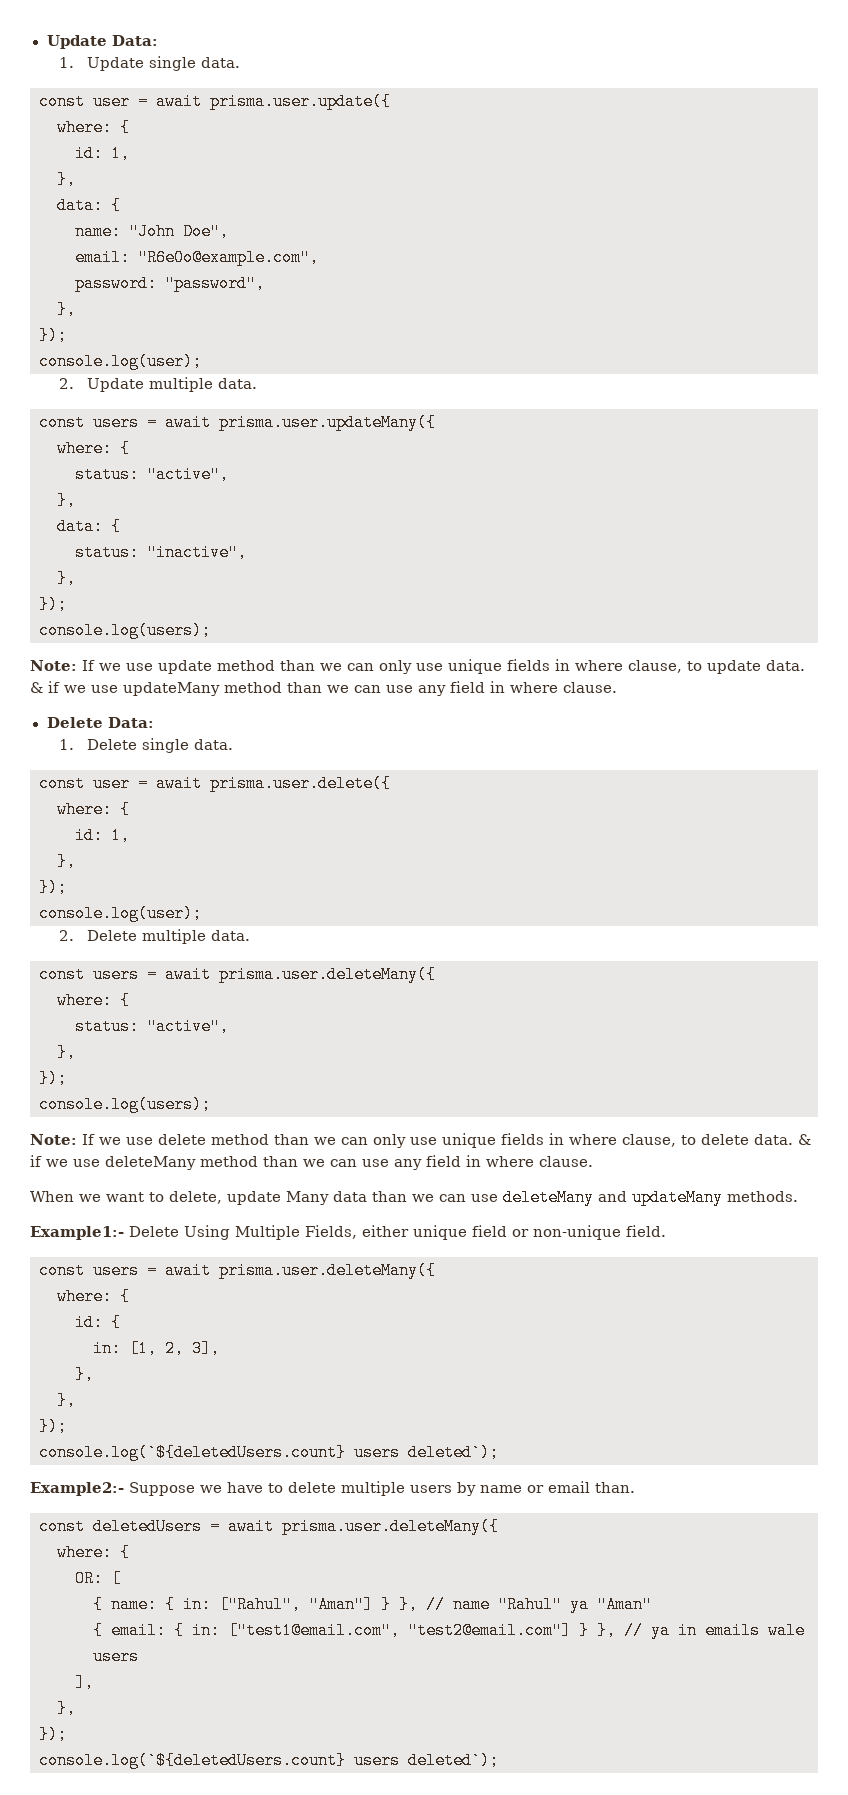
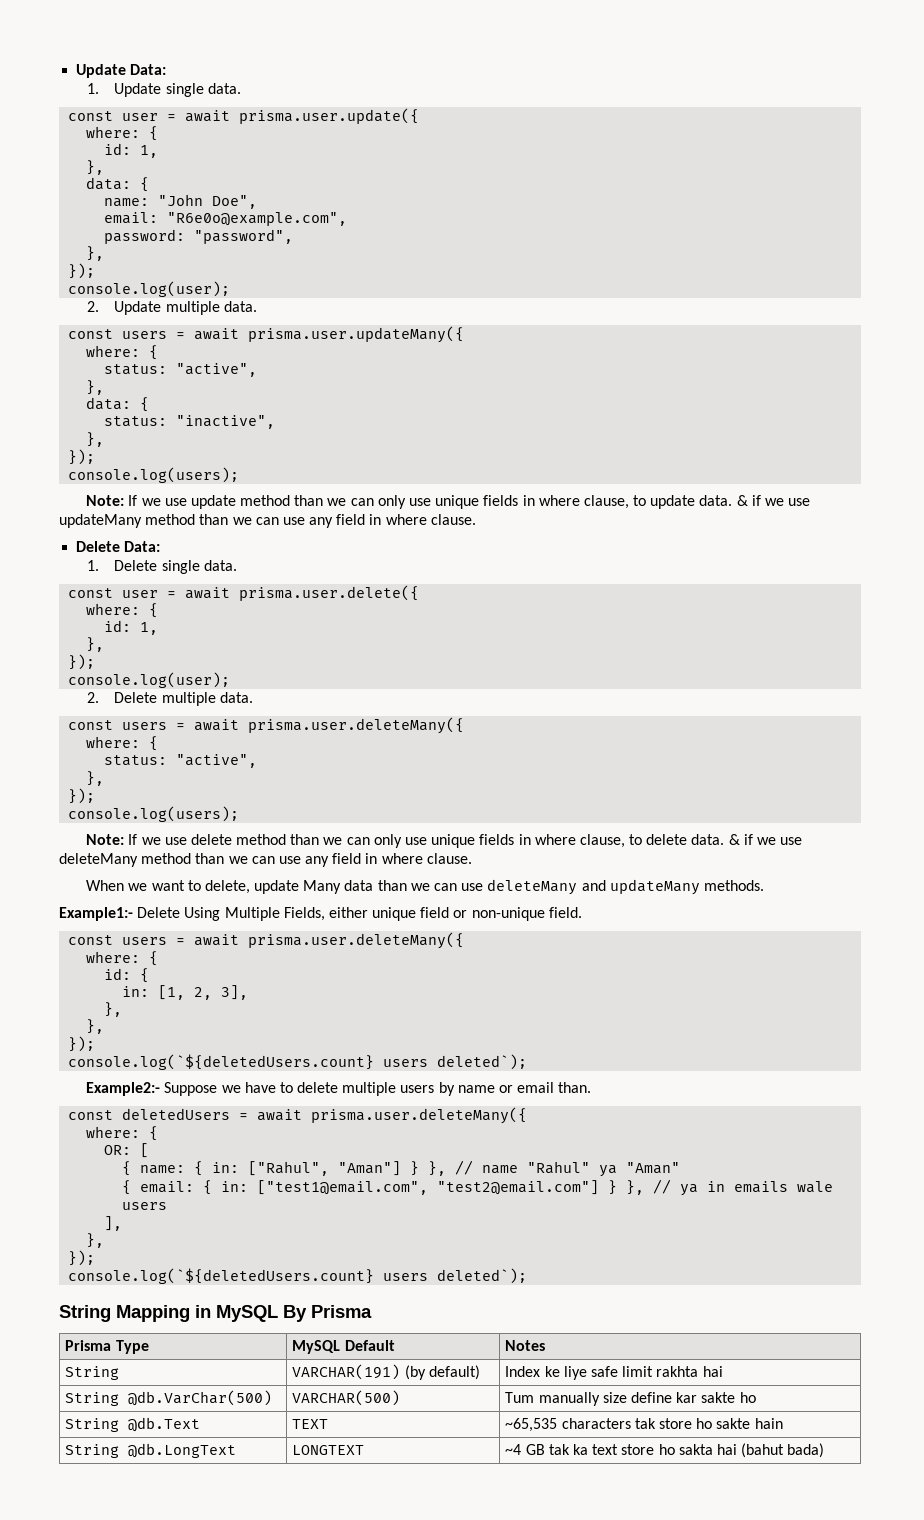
(499, 1760) none -> [59,1305,372,1322] [65,1340,149,1354] [292,1340,395,1354] [505,1340,546,1351] [65,1366,120,1380] [292,1364,480,1380] [505,1366,723,1380] [65,1390,273,1406] [292,1390,401,1406] [505,1392,756,1406] [65,1417,201,1432] [292,1419,329,1429] [505,1418,783,1432] [65,1443,237,1458] [292,1445,365,1455] [505,1443,825,1458] // String Mapping in MySQL By Prisma // Prisma Type | MySQL Default | Notes // String | VARCHAR(191) (by default) | Index ke liye safe limit rakhta hai // String @db.VarChar(500) | VARCHAR(500) | Tum manually size define kar sakte ho // String @db.Text | TEXT | ~65,535 characters tak store ho sakte hain // String @db.LongText | LONGTEXT | ~4 GB tak ka text store ho sakta hai (bahut bada)

